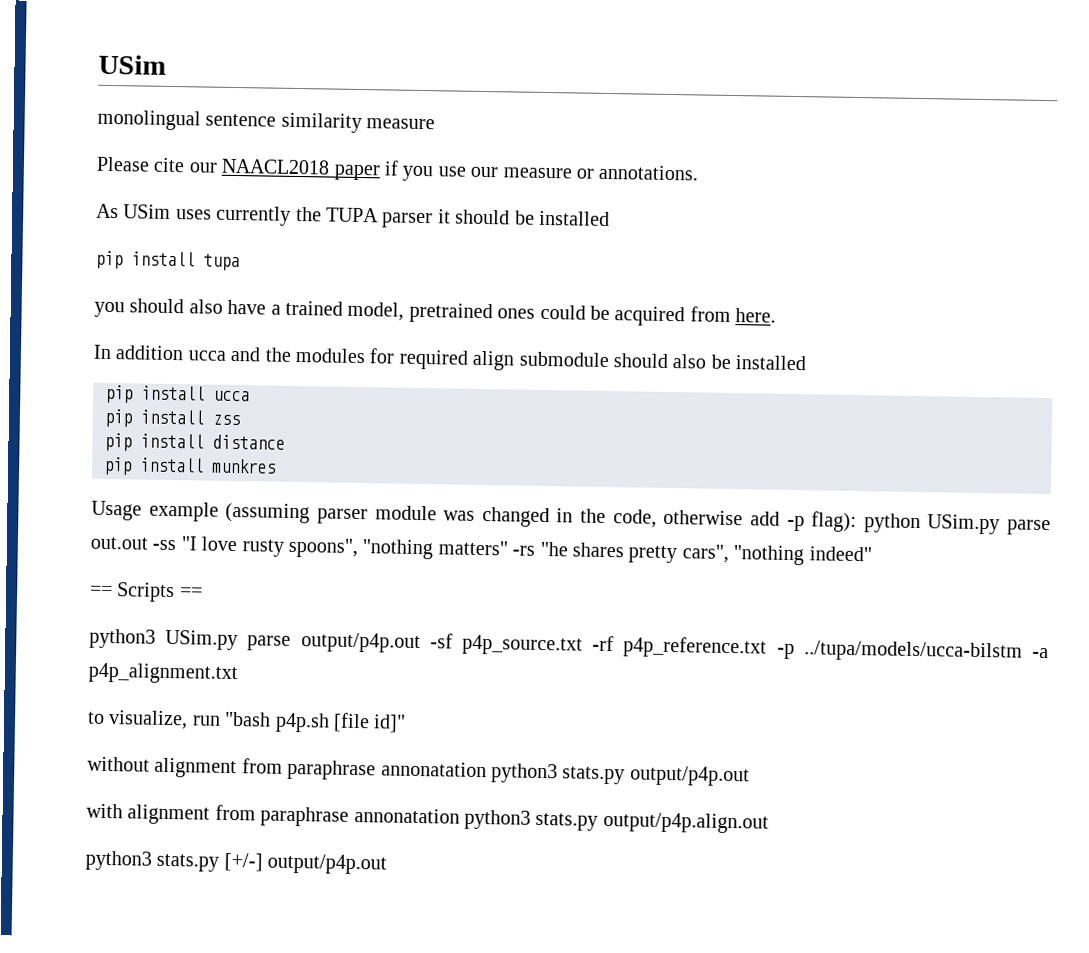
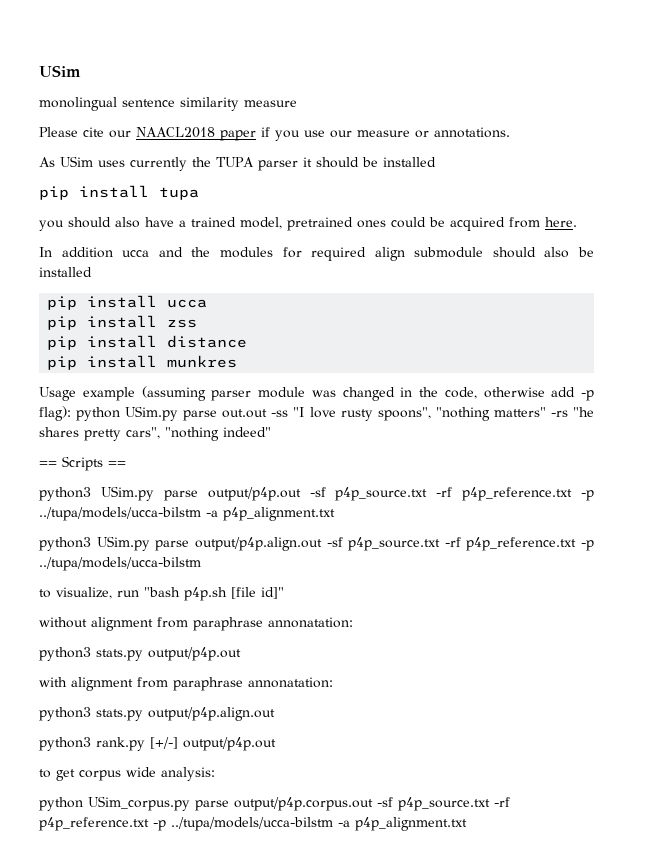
(238, 673) none -> [39,536,594,551] [39,557,201,571] // python3 USim.py parse output/p4p.align.out -sf p4p_source.txt -rf p4p_reference.txt -p ../tupa/models/ucca-bilstm
[380,761,487,778] annonatation -> [268,617,353,628] annonatation: //
[353,807,460,824] annonatation -> [248,677,333,688] annonatation: //
[156,853,220,872] stats.py -> [96,737,145,751] rank.py
(388, 864) none -> [39,767,215,781] [39,796,510,811] [39,817,467,831] // to get corpus wide analysis: // python USim_corpus.py parse output/p4p.corpus.out -sf p4p_source.txt -rf p4p_reference.txt -p ../tupa/models/ucca-bilstm -a p4p_alignment.txt

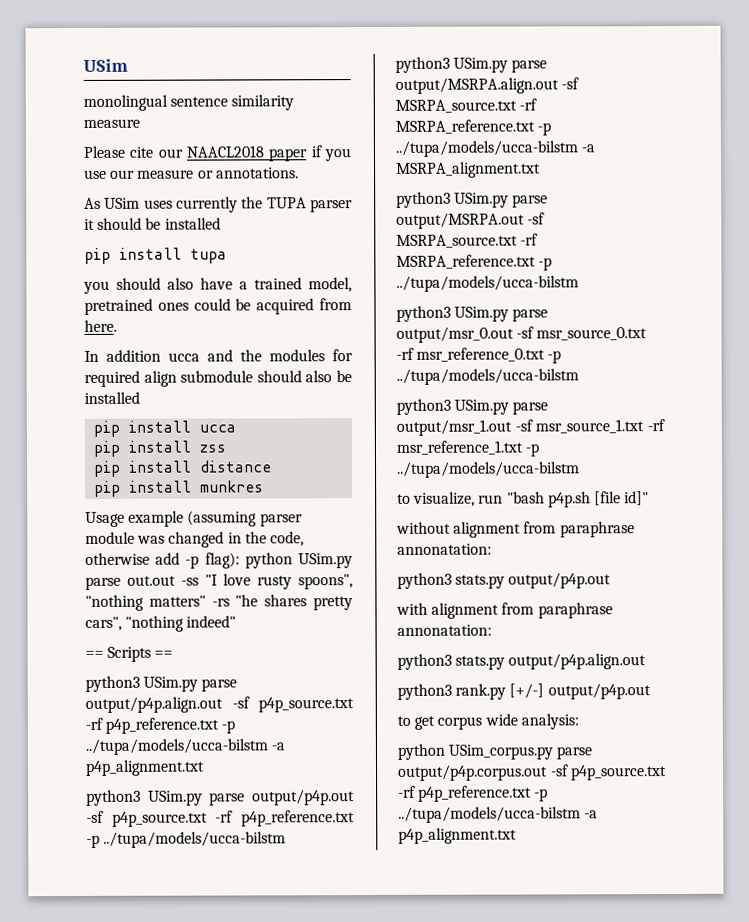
[207,487,301,501] output/p4p.out -> [85,696,223,713] output/p4p.align.out
[194,537,594,551] [39,557,201,571] output/p4p.align.out -sf p4p_source.txt -rf p4p_reference.txt -p ../tupa/models/ucca-bilstm -> [251,789,355,806] [86,810,355,827] [86,831,287,848] [395,56,548,73] [395,77,580,94] [395,98,538,113] [395,119,552,136] [395,140,596,157] [396,161,541,178] [396,191,549,208] [396,212,546,229] [396,233,539,248] [396,254,553,271] [396,275,579,292] [396,305,549,322] [396,326,648,343] [396,347,562,364] [396,368,579,385] [396,398,549,415] [396,419,665,436] [396,440,540,457] [397,461,580,478] output/p4p.out -sf p4p_source.txt -rf p4p_reference.txt -p ../tupa/models/ucca-bilstm // python3 USim.py parse output/MSRPA.align.out -sf MSRPA_source.txt -rf MSRPA_reference.txt -p ../tupa/models/ucca-bilstm -a MSRPA_alignment.txt // python3 USim.py parse output/MSRPA.out -sf MSRPA_source.txt -rf MSRPA_reference.txt -p ../tupa/models/ucca-bilstm // python3 USim.py parse output/msr_0.out -sf msr_source_0.txt -rf msr_reference_0.txt -p ../tupa/models/ucca-bilstm // python3 USim.py parse output/msr_1.out -sf msr_source_1.txt -rf msr_reference_1.txt -p ../tupa/models/ucca-bilstm

